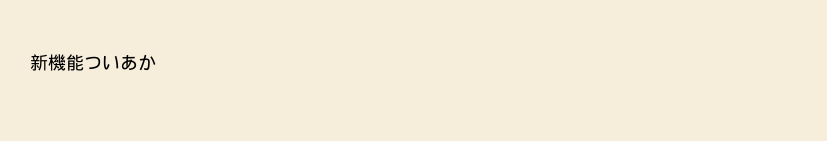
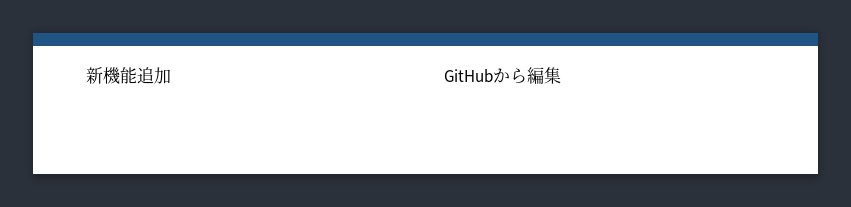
[84,54,156,71] ついあか -> [137,67,171,84] [444,67,561,84] 追加 // GitHubから編集

